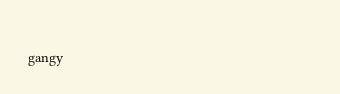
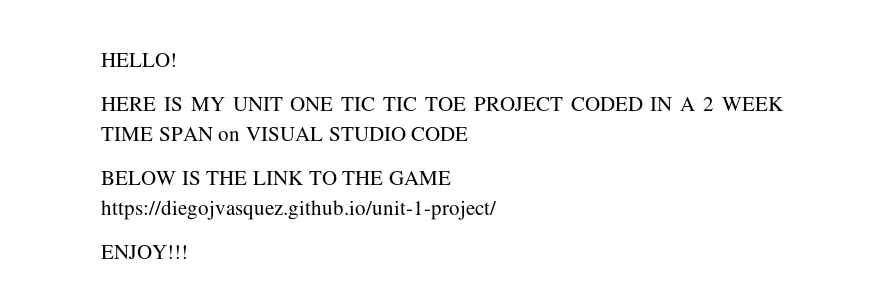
[28,55,64,66] gangy -> [101,53,177,67] [101,97,784,111] [101,127,469,141] [101,171,452,185] [101,200,497,220] [101,245,188,259] HELLO! // HERE IS MY UNIT ONE TIC TIC TOE PROJECT CODED IN A 2 WEEK TIME SPAN on VISUAL STUDIO CODE // BELOW IS THE LINK TO THE GAME https://diegojvasquez.github.io/unit-1-project/ // ENJOY!!!

